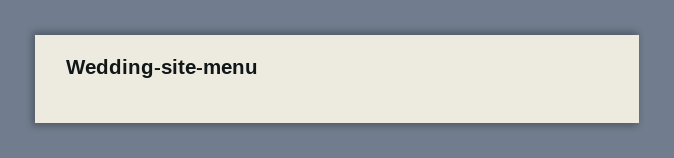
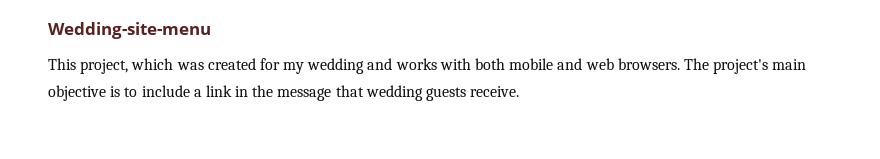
(258, 68) none -> [48,58,807,74] [48,85,520,101] // This project, which was created for my wedding and works with both mobile and web browsers. The project's main objective is to include a link in the message that wedding guests receive.

